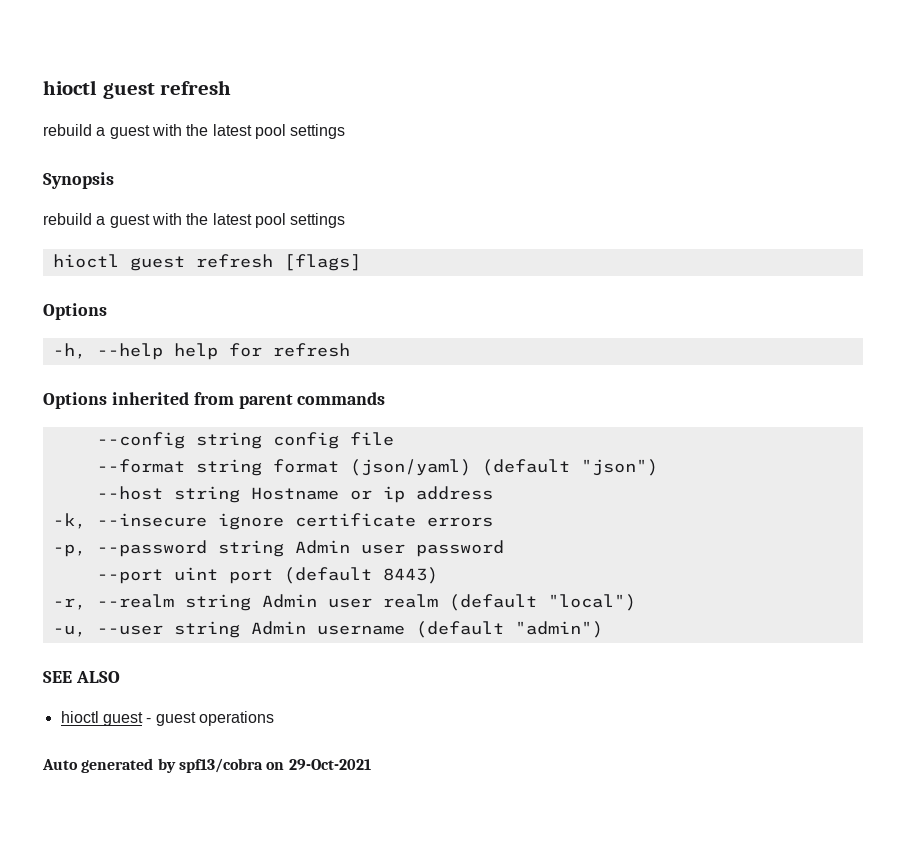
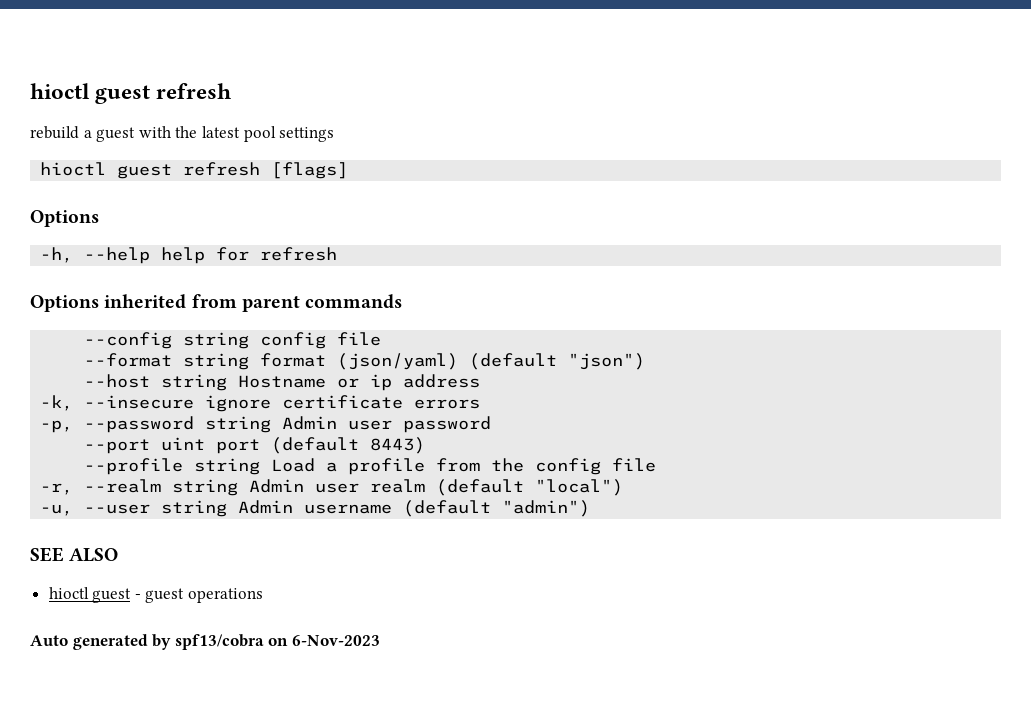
[43,172,114,189] [43,213,346,228] // Synopsis // rebuild a guest with the latest pool settings -> (335, 134) none
(438, 575) none -> [84,458,657,475] // --profile string Load a profile from the config file
[288,759,371,770] 29-Oct-2021 -> [291,635,380,646] 6-Nov-2023

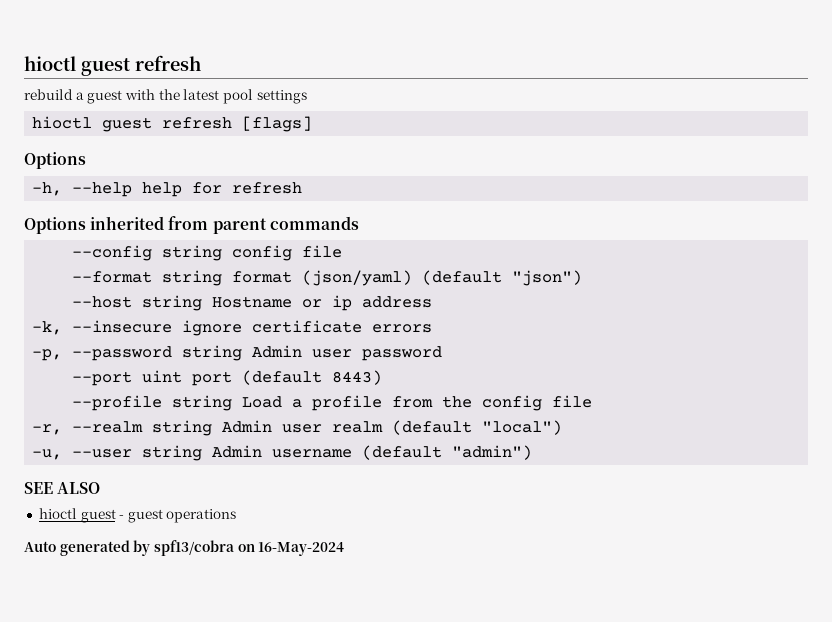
[291,635,380,646] 6-Nov-2023 -> [258,542,345,556] 16-May-2024

